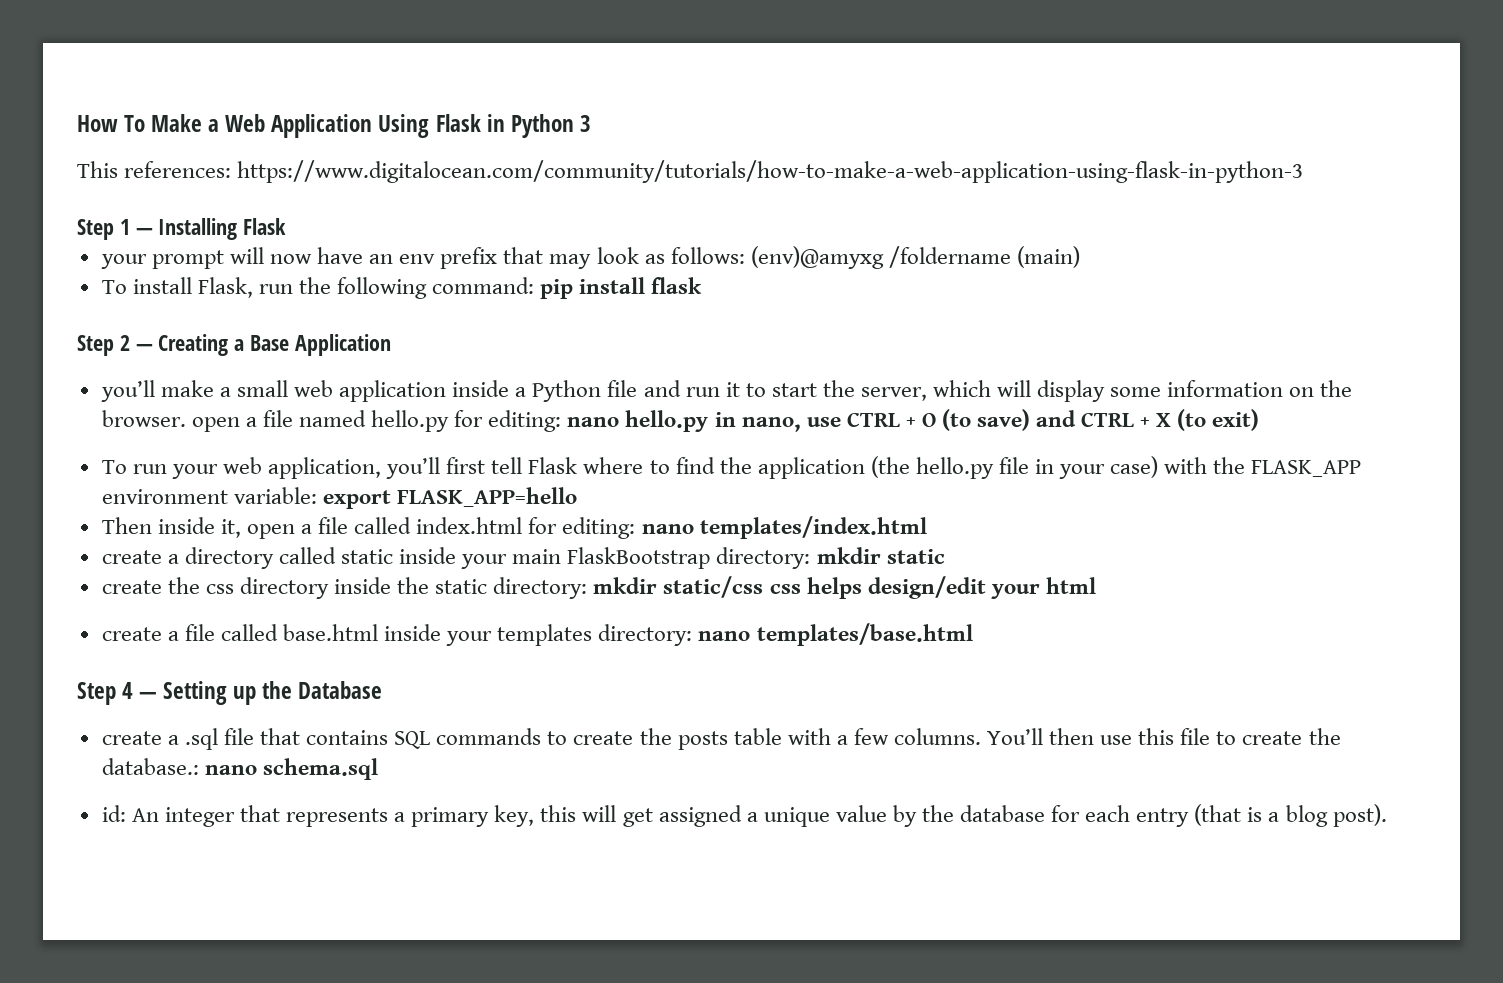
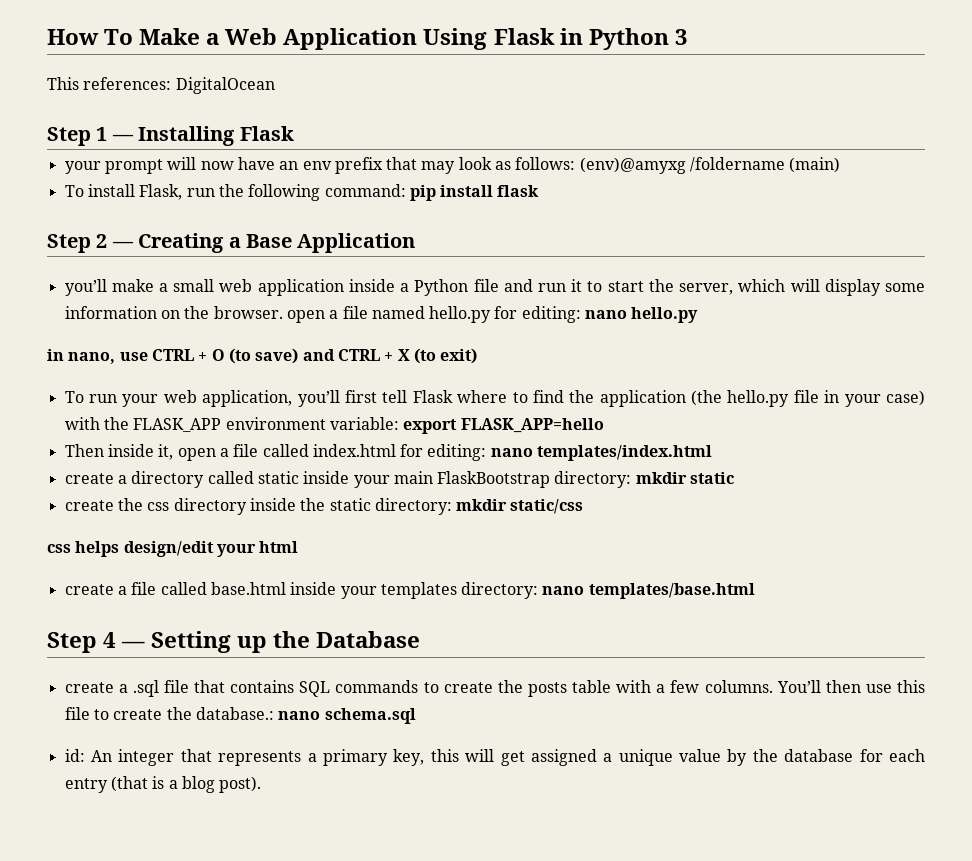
[237,160,1304,183] https://www.digitalocean.com/community/tutorials/how-to-make-a-web-application-using-flask-in-python-3 -> [175,77,275,94] DigitalOcean
(709, 421) none -> (699, 315) //
(764, 587) none -> (584, 506) //

